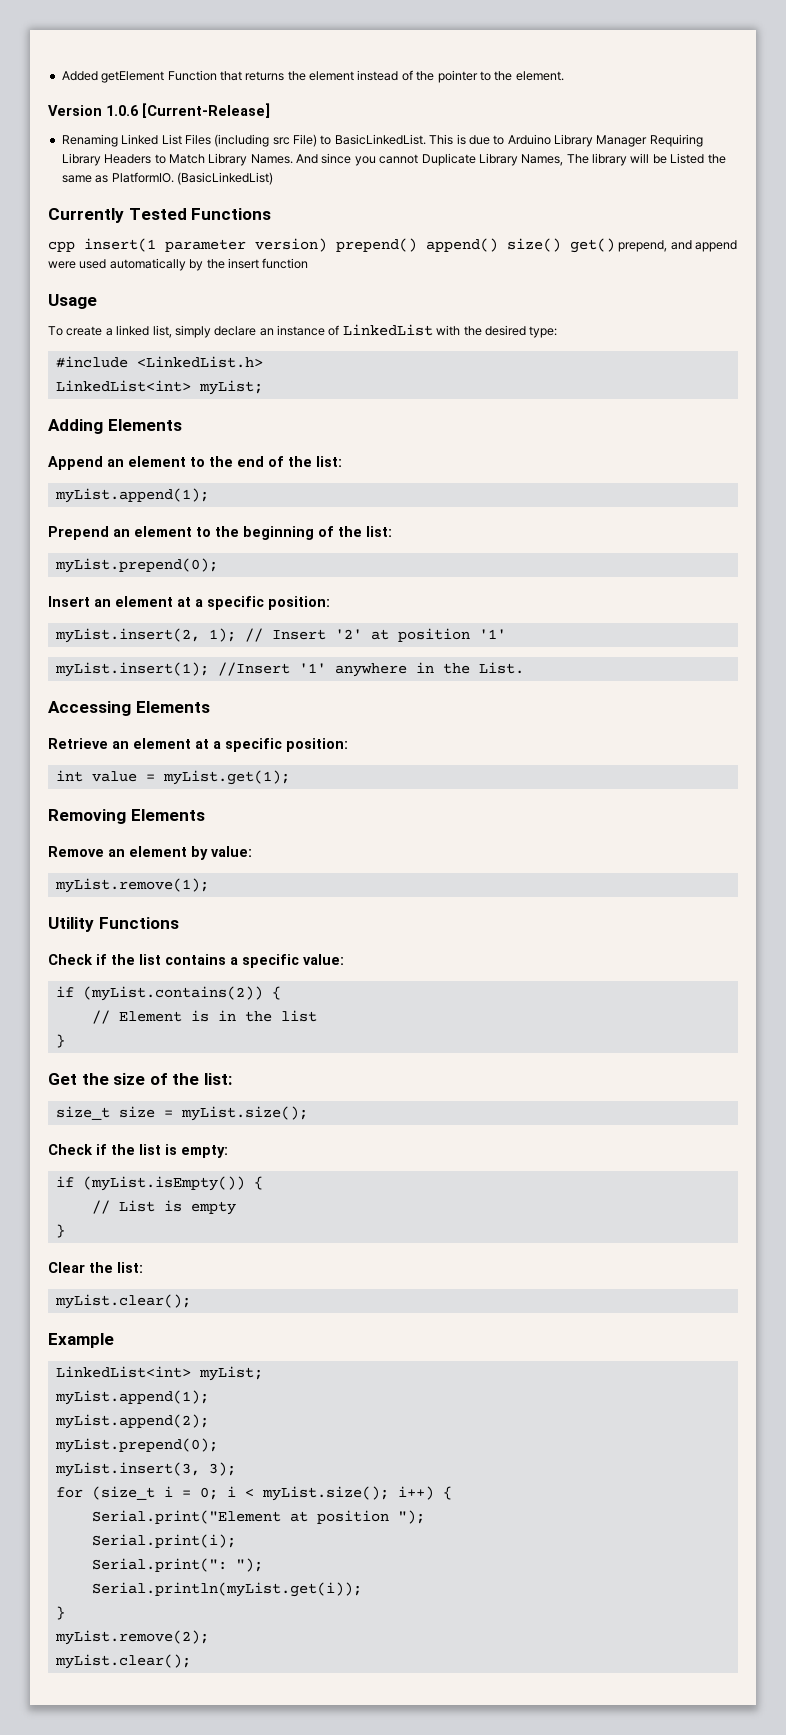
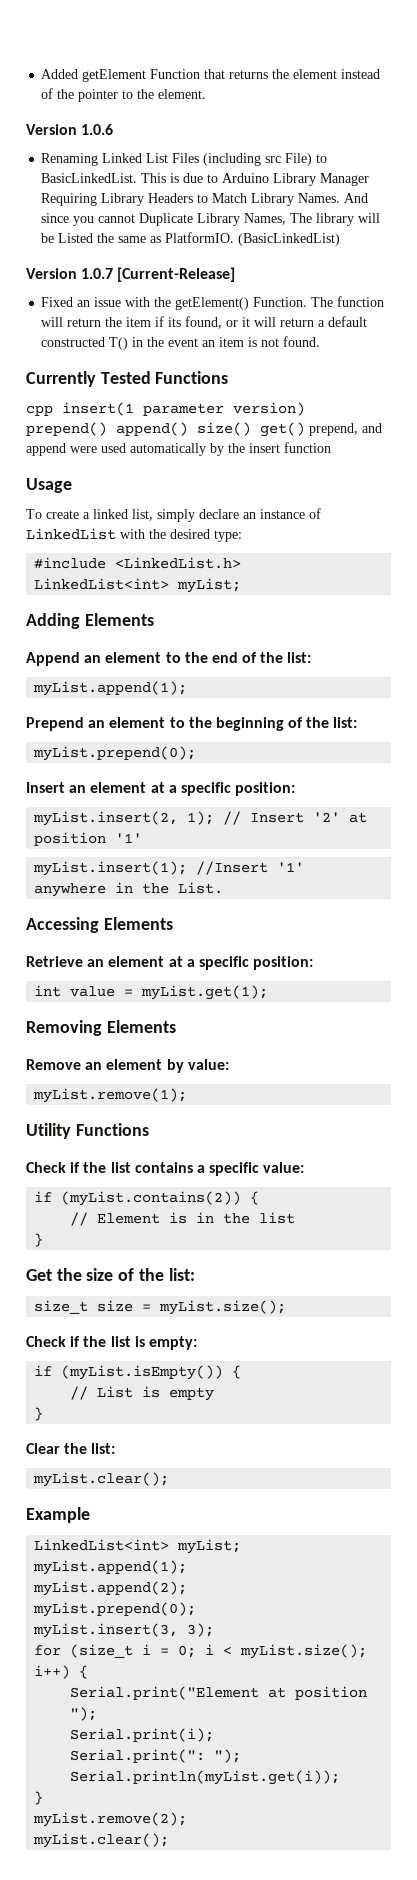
[142,103,270,118] [Current-Release] -> (114, 129) none
(273, 178) none -> [26,267,236,282] [41,296,385,310] [41,316,368,329] [41,336,321,350] // Version 1.0.7 [Current-Release] // Fixed an issue with the getElement() Function. The function will return the item if its found, or it will return a default constructed T() in the event an item is not found.

